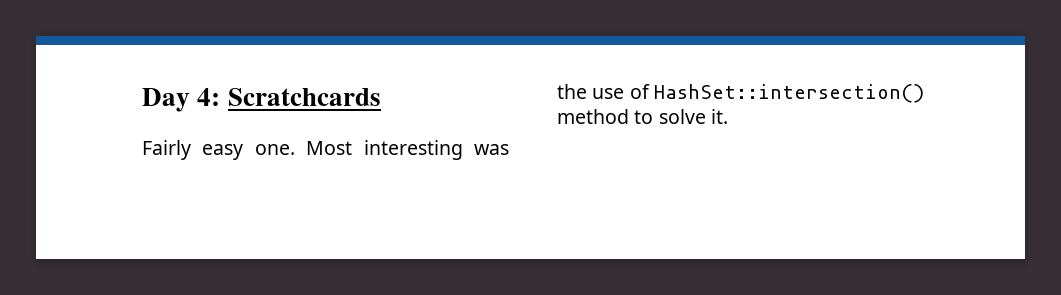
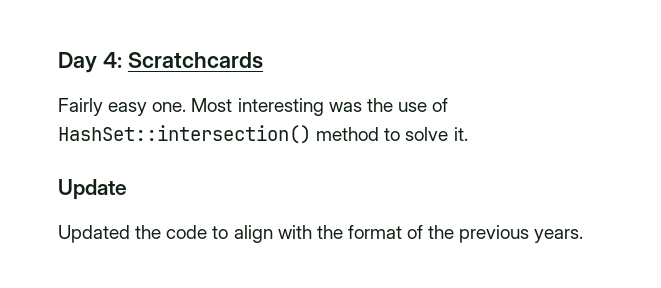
(728, 116) none -> [58,179,127,200] [58,225,584,243] // Update // Updated the code to align with the format of the previous years.

